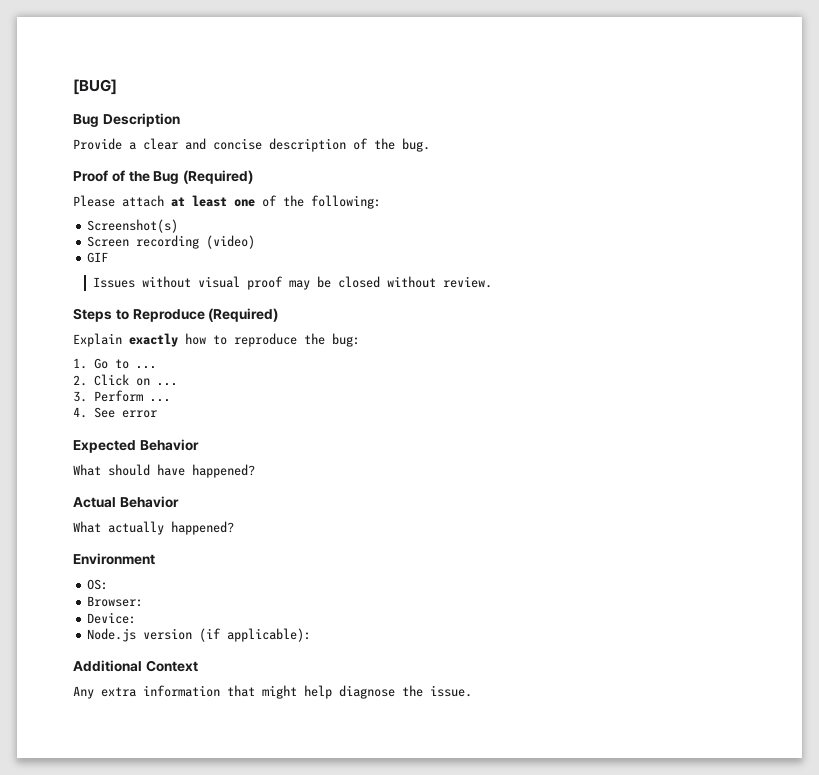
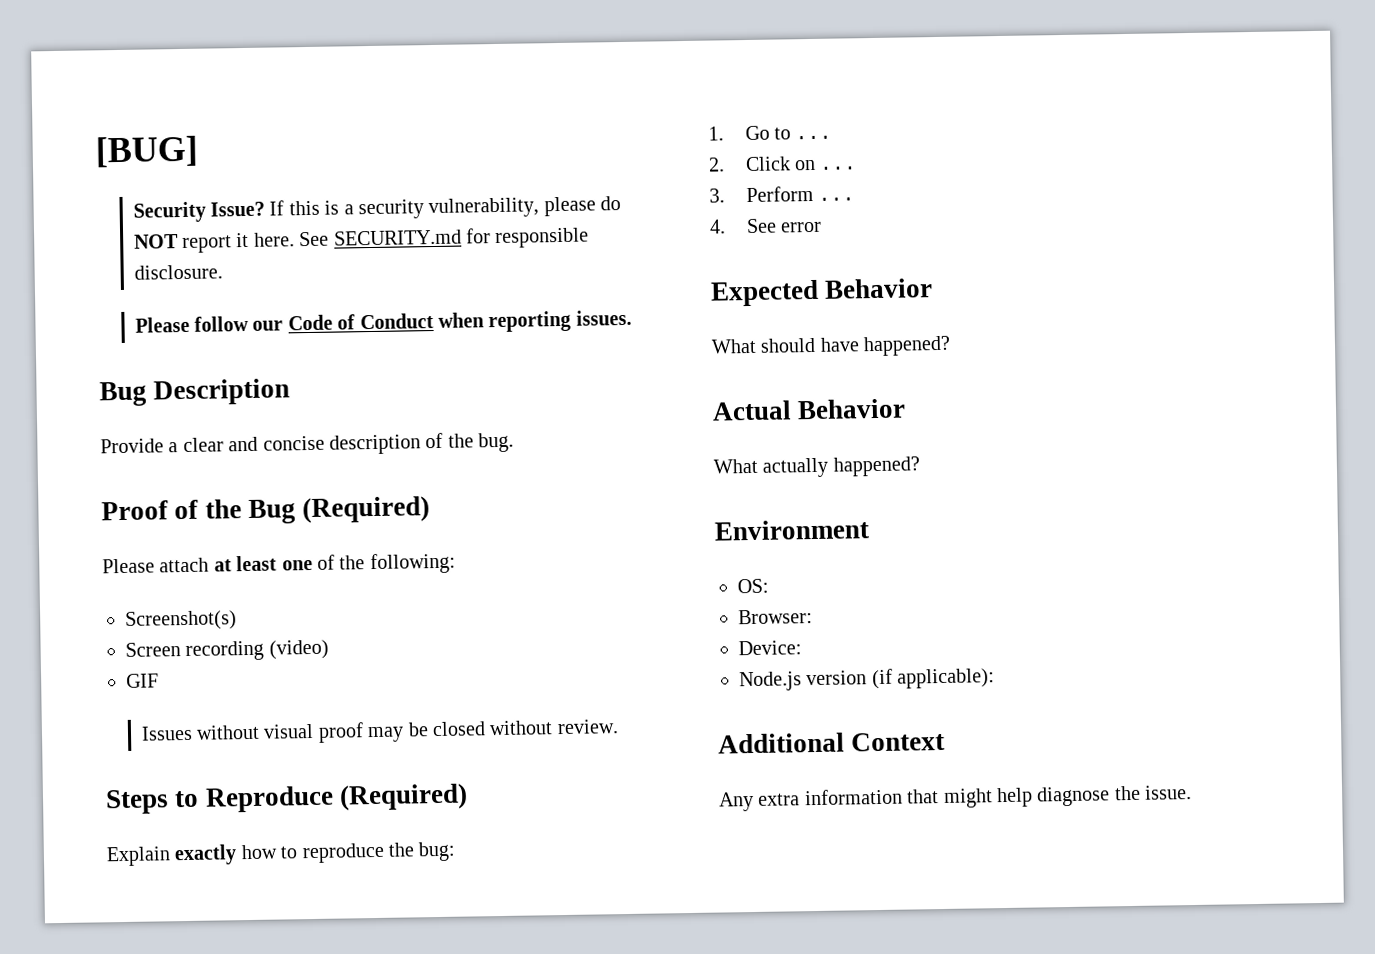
(117, 87) none -> [132,196,622,223] [133,227,590,254] [133,264,223,280] [134,309,632,333] // Security Issue? If this is a security vulnerability, please do NOT report it here. See SECURITY.md for responsible disclosure. // Please follow our Code of Conduct when reporting issues.

